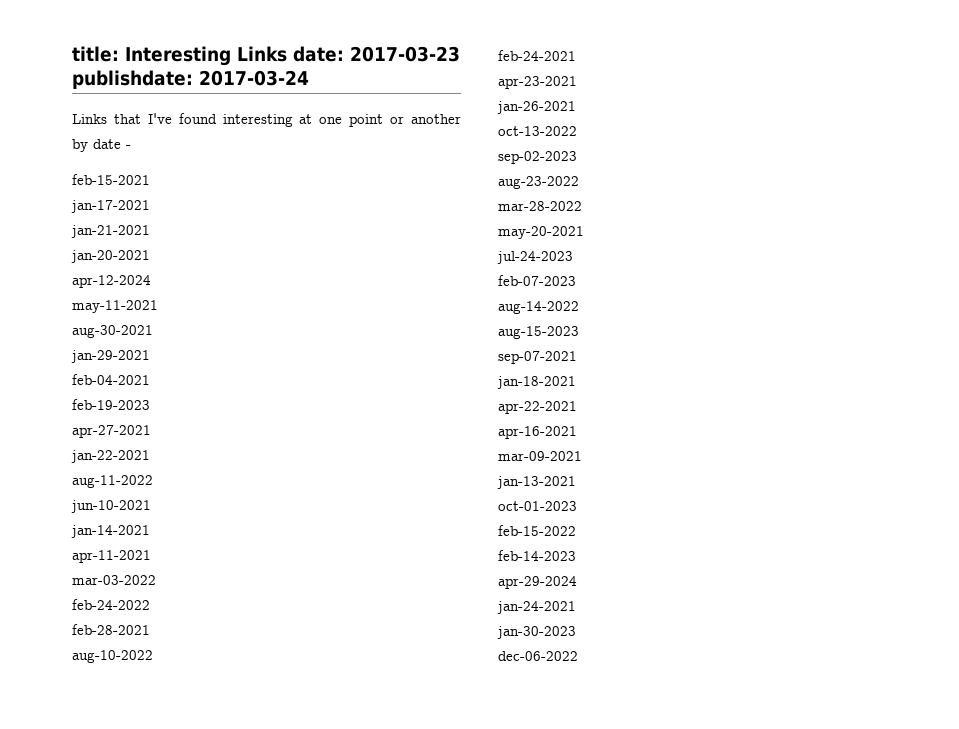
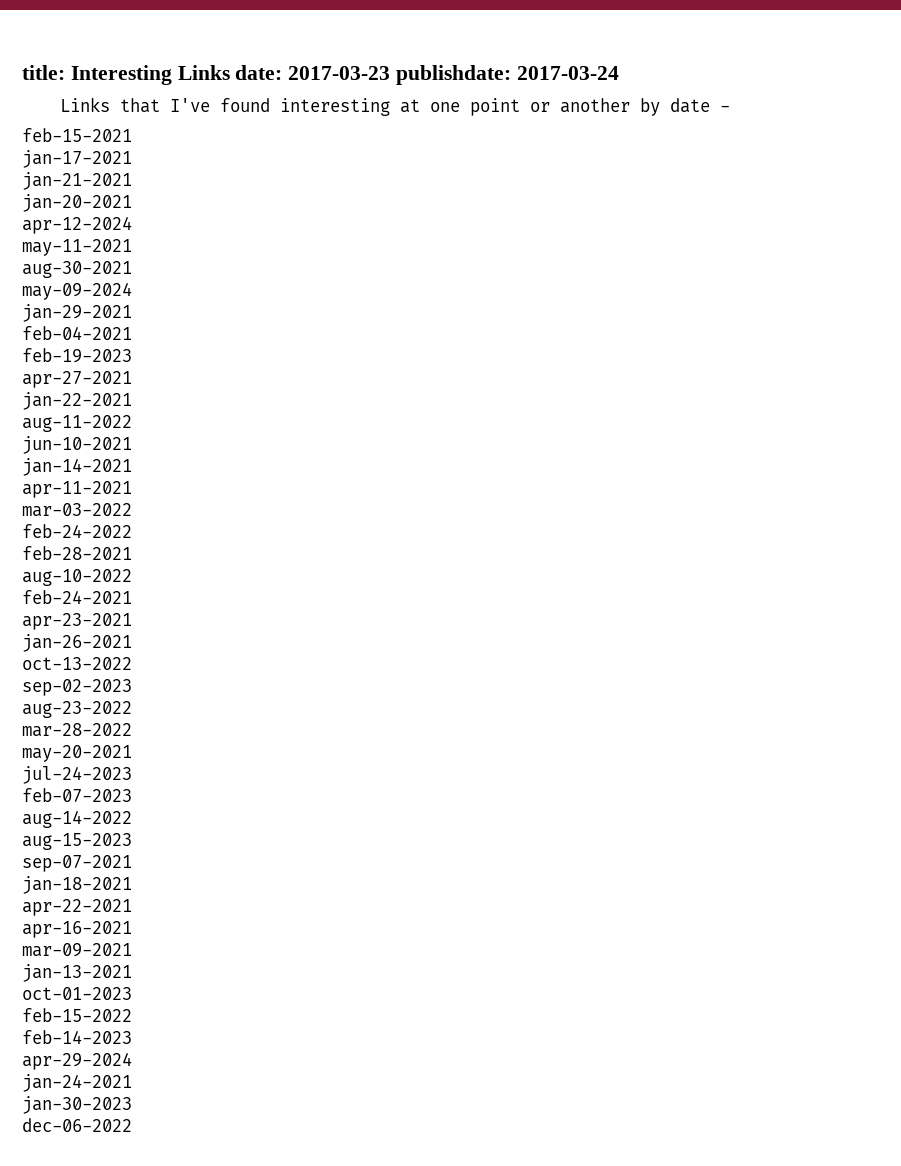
(153, 331) none -> [22,282,132,300] // may-09-2024

